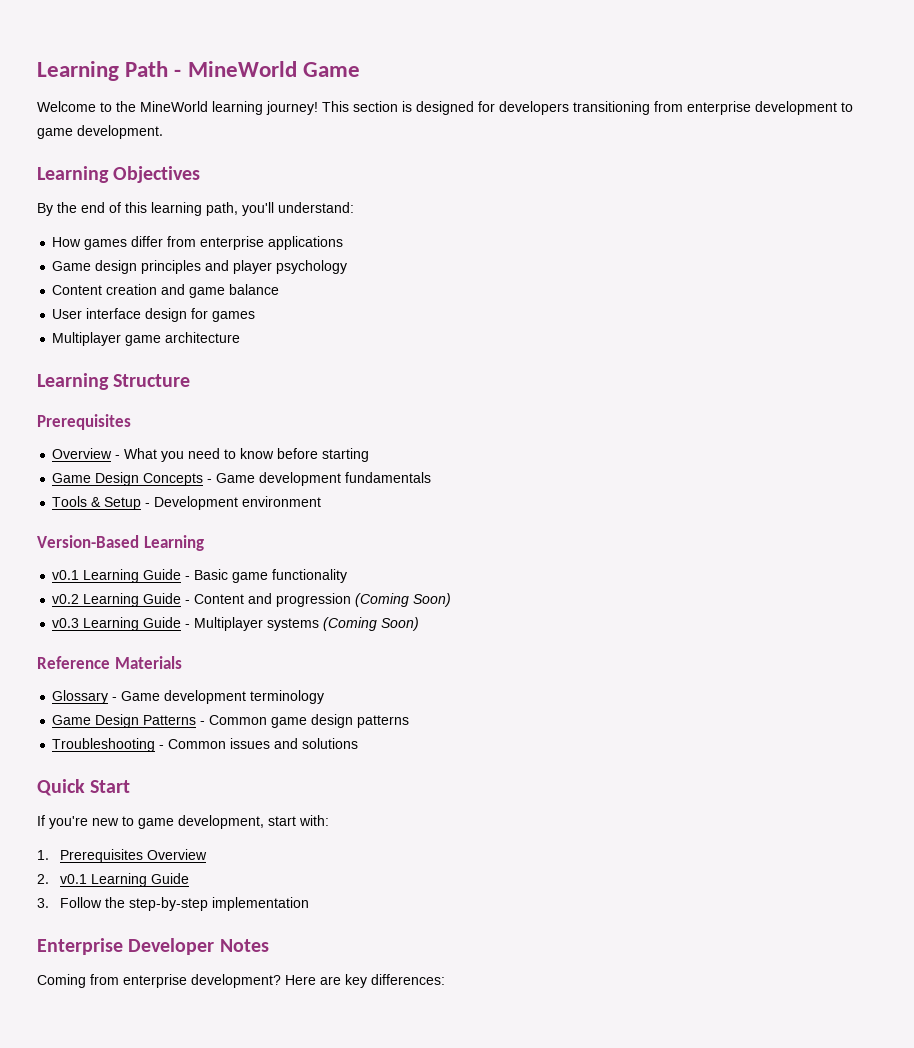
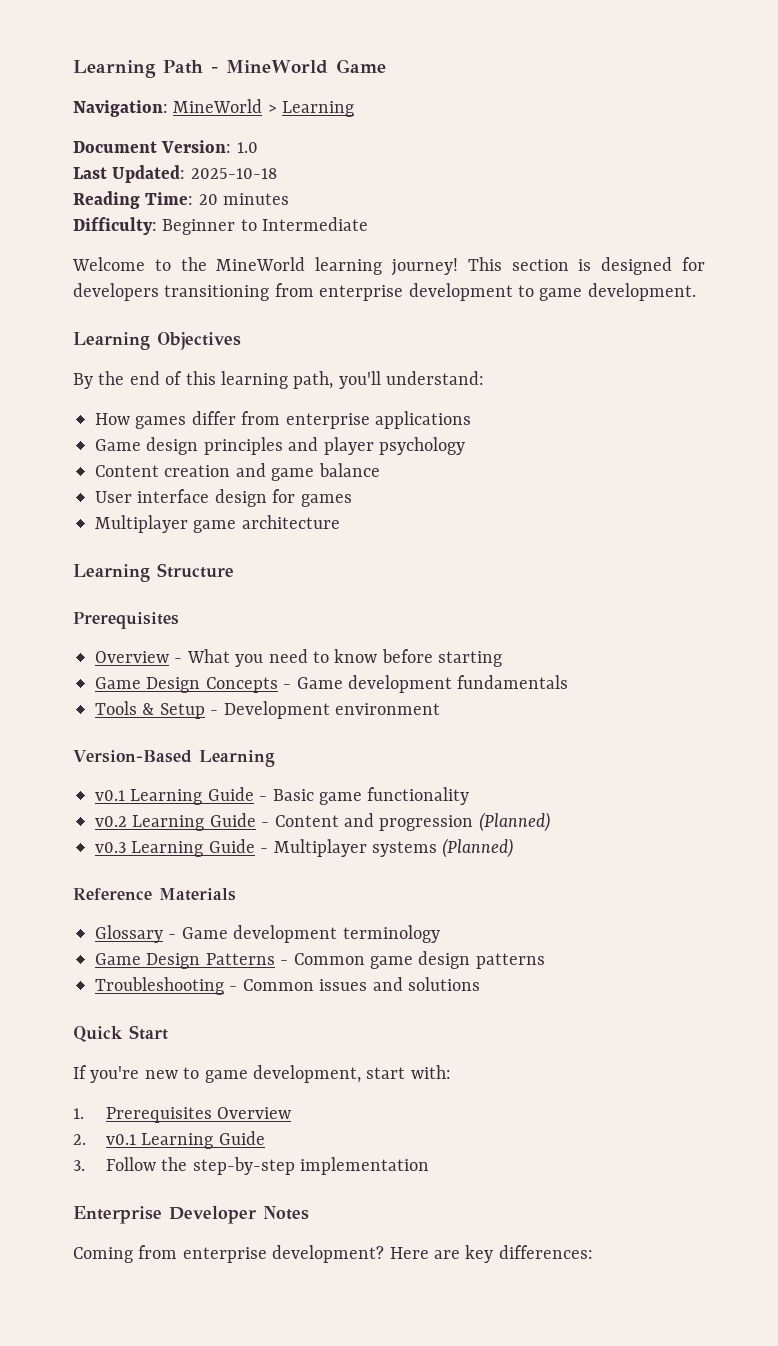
(360, 69) none -> [73,99,355,117] [73,140,258,153] [73,165,277,183] [73,191,290,209] [73,217,369,235] // Navigation: MineWorld > Learning // Document Version: 1.0 // Last Updated: 2025-10-18 // Reading Time: 20 minutes // Difficulty: Beginner to Intermediate
[355,593,452,607] (Coming Soon) -> [478,812,550,832] (Planned)
[323,617,420,631] (Coming Soon) -> [442,838,514,858] (Planned)

